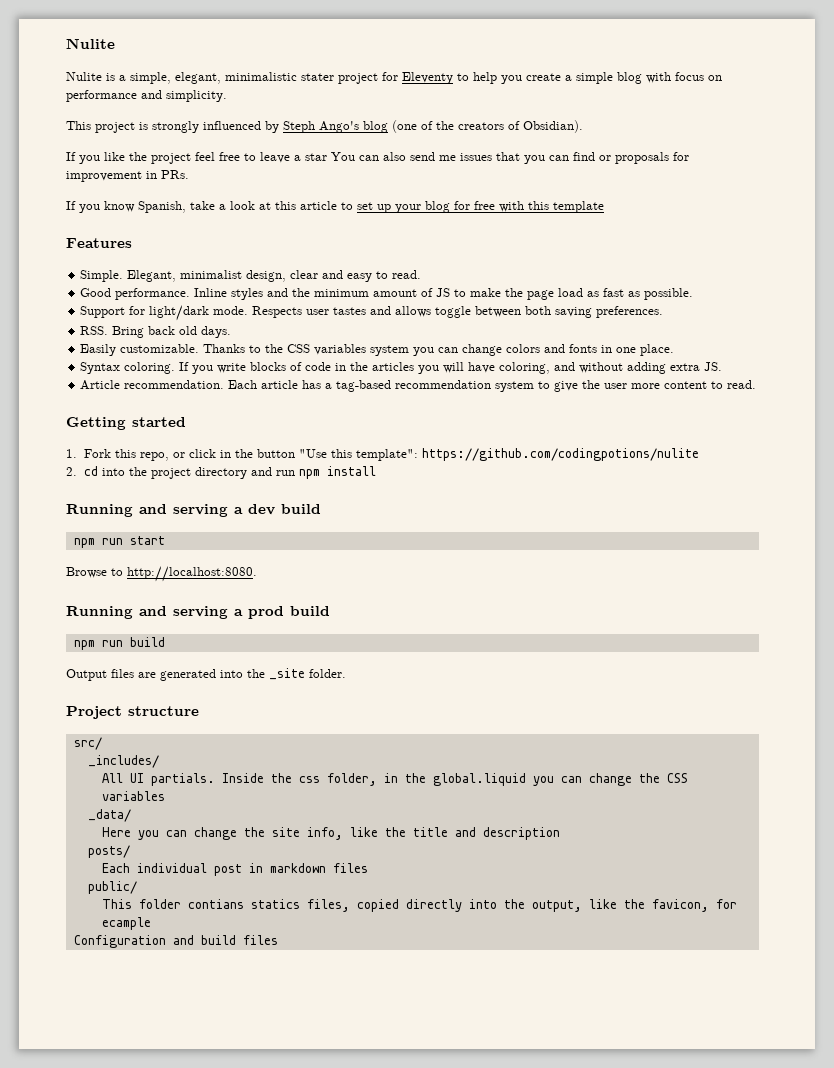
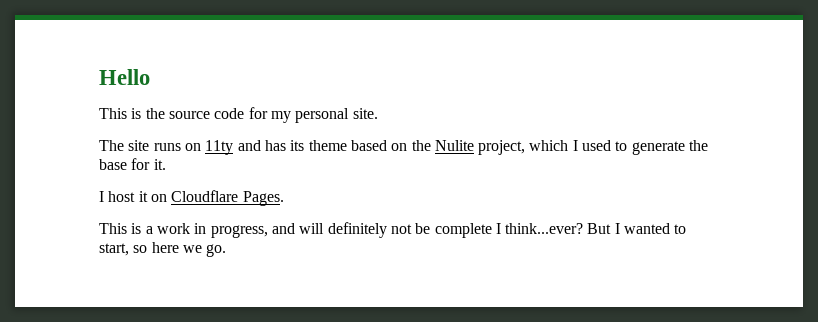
[66,38,115,49] [66,72,722,84] [66,90,227,102] [66,120,583,133] [66,152,689,164] [66,170,189,182] [66,201,604,213] [66,238,132,248] [80,270,422,282] [80,288,694,300] [80,305,664,321] [80,326,232,338] [80,344,675,356] [80,362,723,374] [80,380,757,392] [66,417,186,430] [66,448,699,461] [66,466,376,479] [66,504,321,517] [73,536,165,548] [66,566,257,582] [66,606,330,619] [73,637,165,650] [66,668,346,681] [66,706,199,719] [73,737,102,750] [87,755,159,768] [101,773,688,786] [101,791,165,801] [87,809,131,822] [101,827,560,840] [87,845,130,858] [101,863,368,876] [87,881,137,894] [101,899,737,912] [101,917,151,930] [73,935,278,948] Nulite // Nulite is a simple, elegant, minimalistic stater project for Eleventy to help you create a simple blog with focus on performance and simplicity. // This project is strongly influenced by Steph Ango's blog (one of the creators of Obsidian). // If you like the project feel free to leave a star You can also send me issues that you can find or proposals for improvement in PRs. // If you know Spanish, take a look at this article to set up your blog for free with this template // Features // Simple. Elegant, minimalist design, clear and easy to read. // Good performance. Inline styles and the minimum amount of JS to make the page load as fast as possible. // Support for light/dark mode. Respects user tastes and allows toggle between both saving preferences. // RSS. Bring back old days. // Easily customizable. Thanks to the CSS variables system you can change colors and fonts in one place. // Syntax coloring. If you write blocks of code in the articles you will have coloring, and without adding extra JS. // Article recommendation. Each article has a tag-based recommendation system to give the user more content to read. // Getting started // 1. Fork this repo, or click in the button "Use this template": https://github.com/codingpotions/nulite // 2. cd into the project directory and run npm install // Running and serving a dev build // npm run start // Browse to http://localhost:8080. // Running and serving a prod build // npm run build // Output files are generated into the _site folder. // Project structure // src/ // _includes/ // All UI partials. Inside the css folder, in the global.liquid you can change the CSS variables // _data/ // Here you can change the site info, like the title and description // posts/ // Each individual post in markdown files // public/ // This folder contians statics files, copied directly into the output, like the favicon, for ecample // Configuration and build files -> [99,69,150,85] [99,107,378,123] [99,140,709,155] [99,158,166,170] [99,190,284,206] [99,222,687,238] [99,242,227,257] Hello // This is the source code for my personal site. // The site runs on 11ty and has its theme based on the Nulite project, which I used to generate the base for it. // I host it on Cloudflare Pages. // This is a work in progress, and will definitely not be complete I think...ever? But I wanted to start, so here we go.

